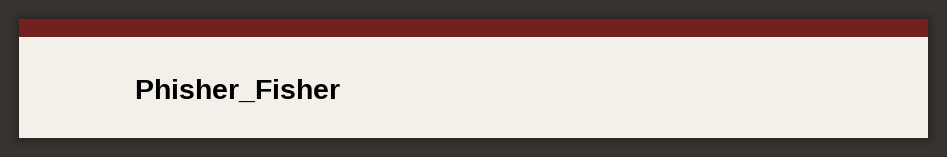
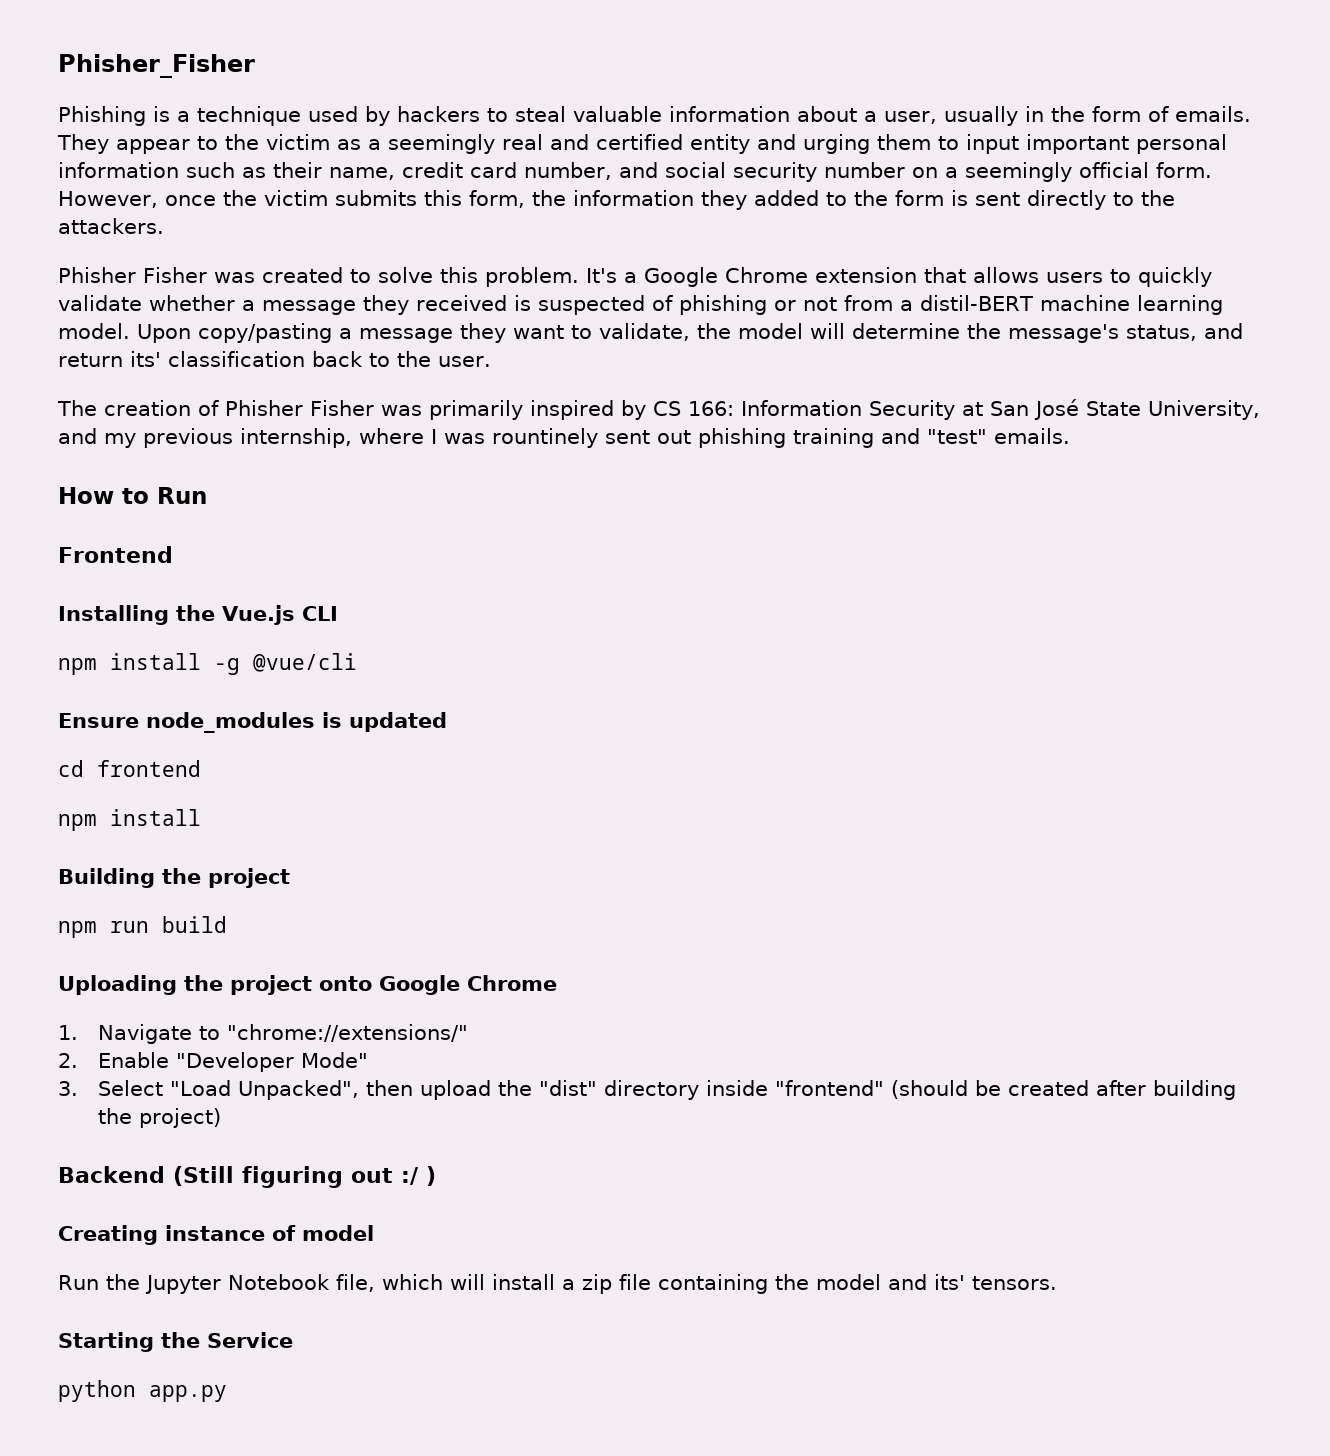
(340, 91) none -> [58,106,1251,126] [57,134,1227,154] [58,162,1212,182] [58,190,1175,210] [58,218,164,234] [58,267,1212,287] [58,295,1223,315] [58,323,1243,343] [58,351,491,367] [57,399,1260,420] [58,428,1070,448] [58,487,207,504] [58,546,173,563] [58,605,338,625] [58,653,357,675] [58,712,447,733] [58,760,201,777] [58,809,201,831] [58,868,290,888] [58,916,227,938] [58,975,557,995] [58,1024,469,1044] [58,1052,369,1072] [58,1080,1236,1100] [98,1108,222,1128] [58,1166,436,1188] [58,1225,374,1245] [58,1274,1057,1294] [58,1332,293,1352] [58,1380,227,1402] // Phishing is a technique used by hackers to steal valuable information about a user, usually in the form of emails. They appear to the victim as a seemingly real and certified entity and urging them to input important personal information such as their name, credit card number, and social security number on a seemingly official form. However, once the victim submits this form, the information they added to the form is sent directly to the attackers. // Phisher Fisher was created to solve this problem. It's a Google Chrome extension that allows users to quickly validate whether a message they received is suspected of phishing or not from a distil-BERT machine learning model. Upon copy/pasting a message they want to validate, the model will determine the message's status, and return its' classification back to the user. // The creation of Phisher Fisher was primarily inspired by CS 166: Information Security at San José State University, and my previous internship, where I was rountinely sent out phishing training and "test" emails. // How to Run // Frontend // Installing the Vue.js CLI // npm install -g @vue/cli // Ensure node_modules is updated // cd frontend // npm install // Building the project // npm run build // Uploading the project onto Google Chrome // 1. Navigate to "chrome://extensions/" // 2. Enable "Developer Mode" // 3. Select "Load Unpacked", then upload the "dist" directory inside "frontend" (should be created after building the project) // Backend (Still figuring out :/ ) // Creating instance of model // Run the Jupyter Notebook file, which will install a zip file containing the model and its' tensors. // Starting the Service // python app.py

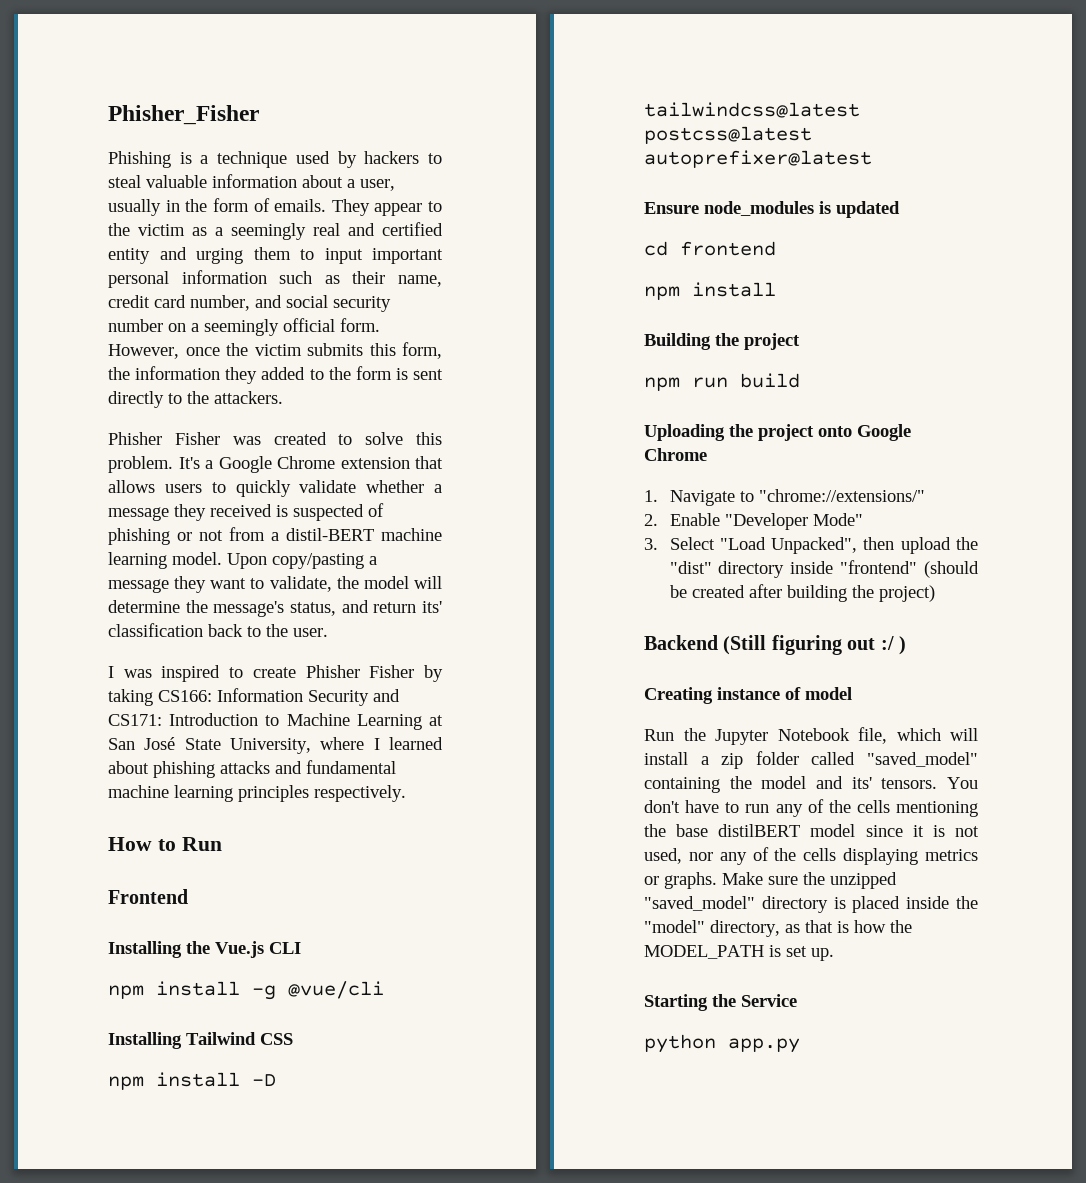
[57,400,955,420] The creation of Phisher Fisher was primarily inspired by CS 166: Information Security -> [108,665,443,682] [108,688,400,706] [108,713,422,730] I was inspired to create Phisher Fisher by taking CS166: Information Security and CS171: Introduction to Machine Learning
[58,428,1070,448] and my previous internship, where I was rountinely sent out phishing training and "test" emails. -> [320,737,443,750] [108,760,396,778] [108,785,406,802] where I learned about phishing attacks and fundamental machine learning principles respectively.
(357, 662) none -> [108,1032,293,1049] [108,1072,276,1090] [644,102,860,118] [644,126,812,144] [644,150,872,168] // Installing Tailwind CSS // npm install -D tailwindcss@latest postcss@latest autoprefixer@latest
[618,1274,651,1290] file -> [755,751,978,767] folder called "saved_model"
(1057, 1283) none -> [947,777,978,789] [644,799,978,817] [644,824,979,837] [644,847,978,865] [644,872,897,889] [644,896,978,913] [644,920,912,937] [644,945,834,961] You don't have to run any of the cells mentioning the base distilBERT model since it is not used, nor any of the cells displaying metrics or graphs. Make sure the unzipped "saved_model" directory is placed inside the "model" directory, as that is how the MODEL_PATH is set up.

